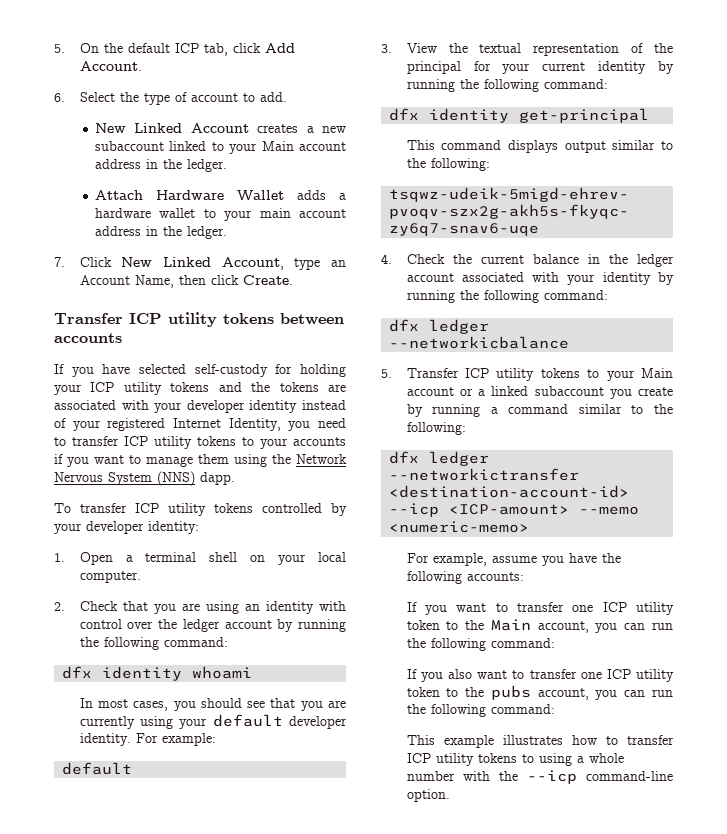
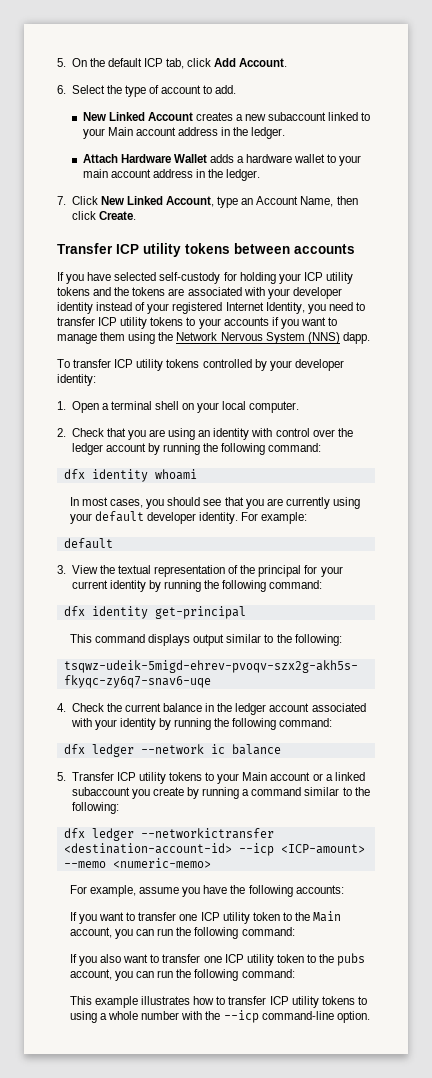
[389,336,570,349] --networkicbalance -> [140,744,281,755] --network ic balance

